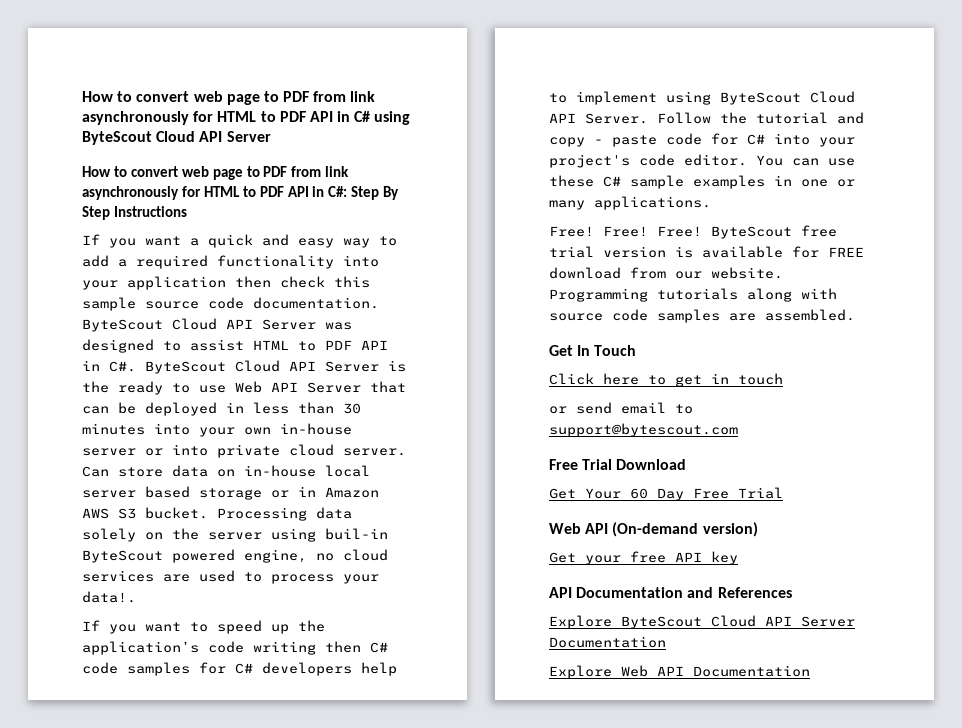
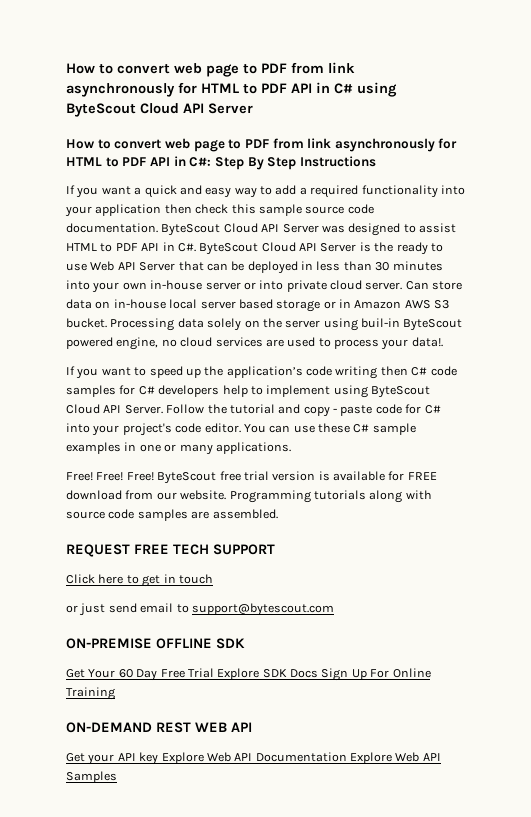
[549,345,637,356] Get In Touch -> [66,544,275,557] REQUEST FREE TECH SUPPORT
(567, 410) none -> [79,603,106,616] just
[549,459,687,470] Free Trial Download -> [66,638,245,649] ON-PREMISE OFFLINE SDK
[549,522,758,537] // Web API (On-demand version) -> [217,668,431,681] [66,687,115,700] [66,722,252,733] Explore SDK Docs Sign Up For Online Training // ON-DEMAND REST WEB API
[630,551,666,563] free -> (115, 759) none
[549,587,792,598] [549,615,855,629] [549,636,666,648] [549,665,810,679] // API Documentation and References // Explore ByteScout Cloud API Server Documentation // Explore Web API Documentation -> [161,752,441,764] [66,771,117,783] Explore Web API Documentation Explore Web API Samples

